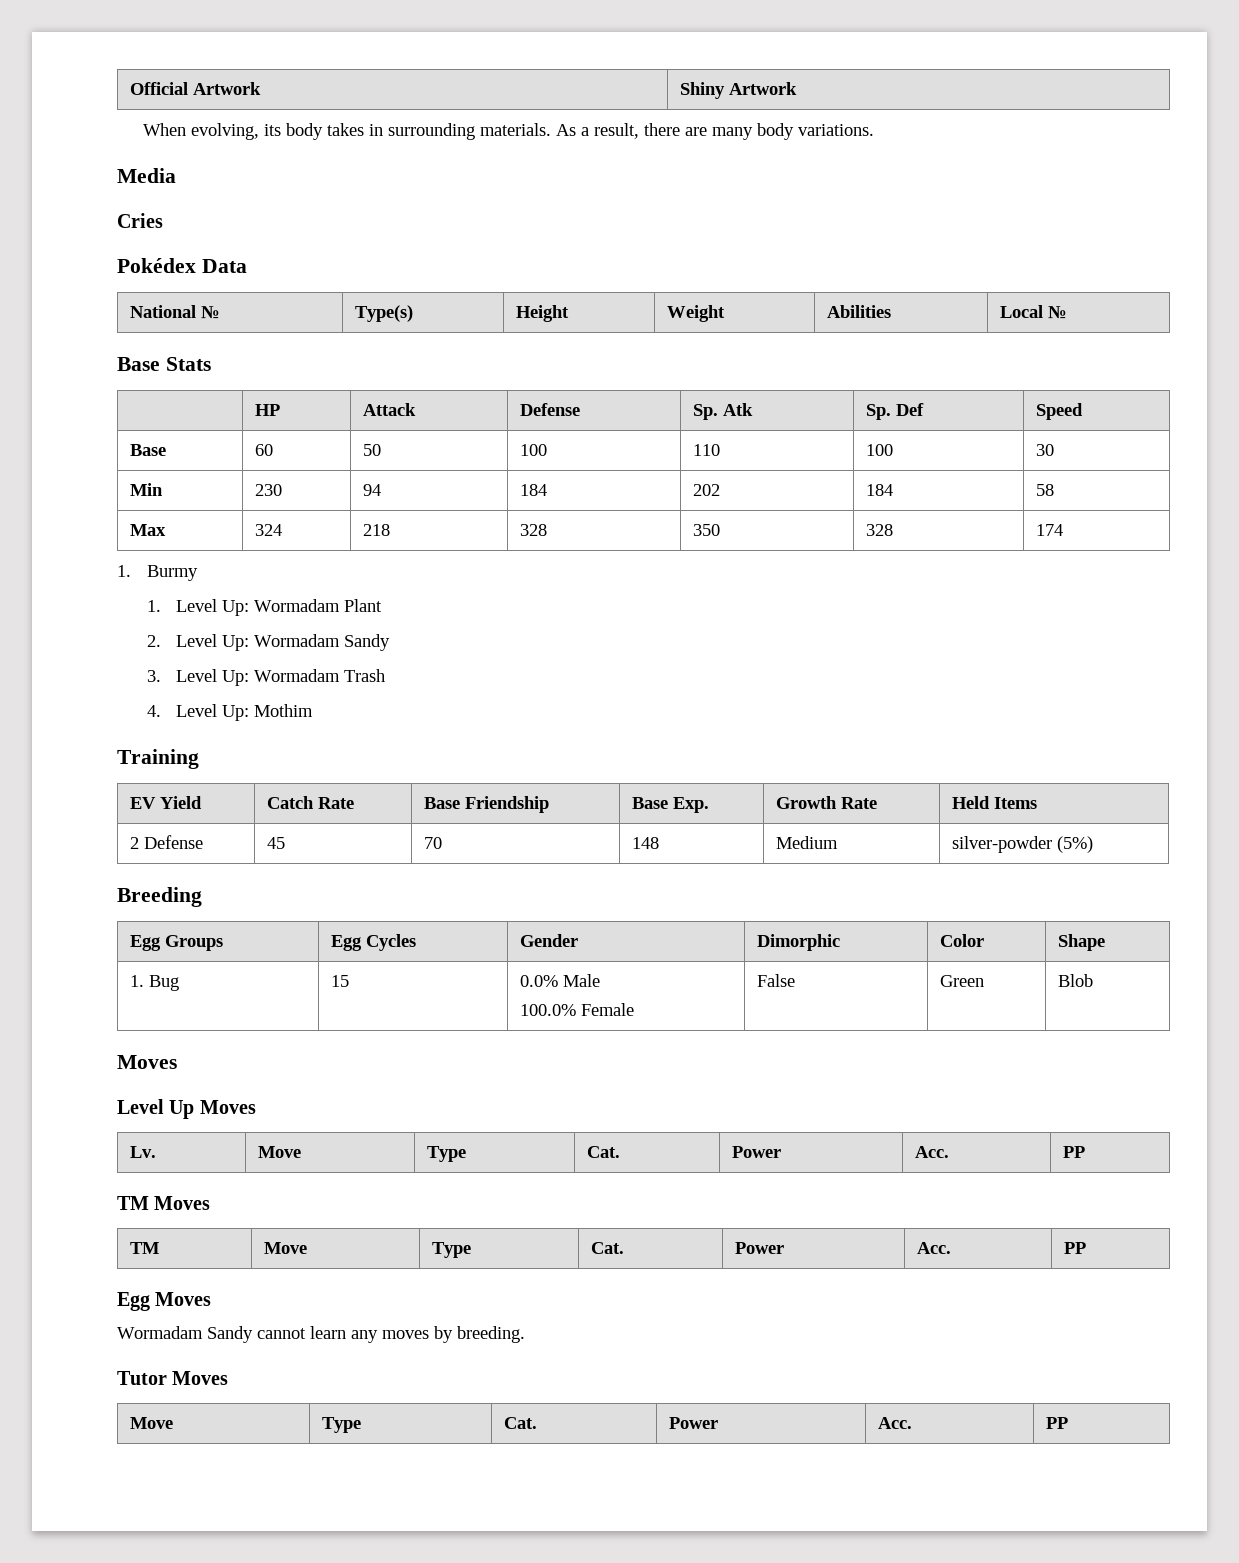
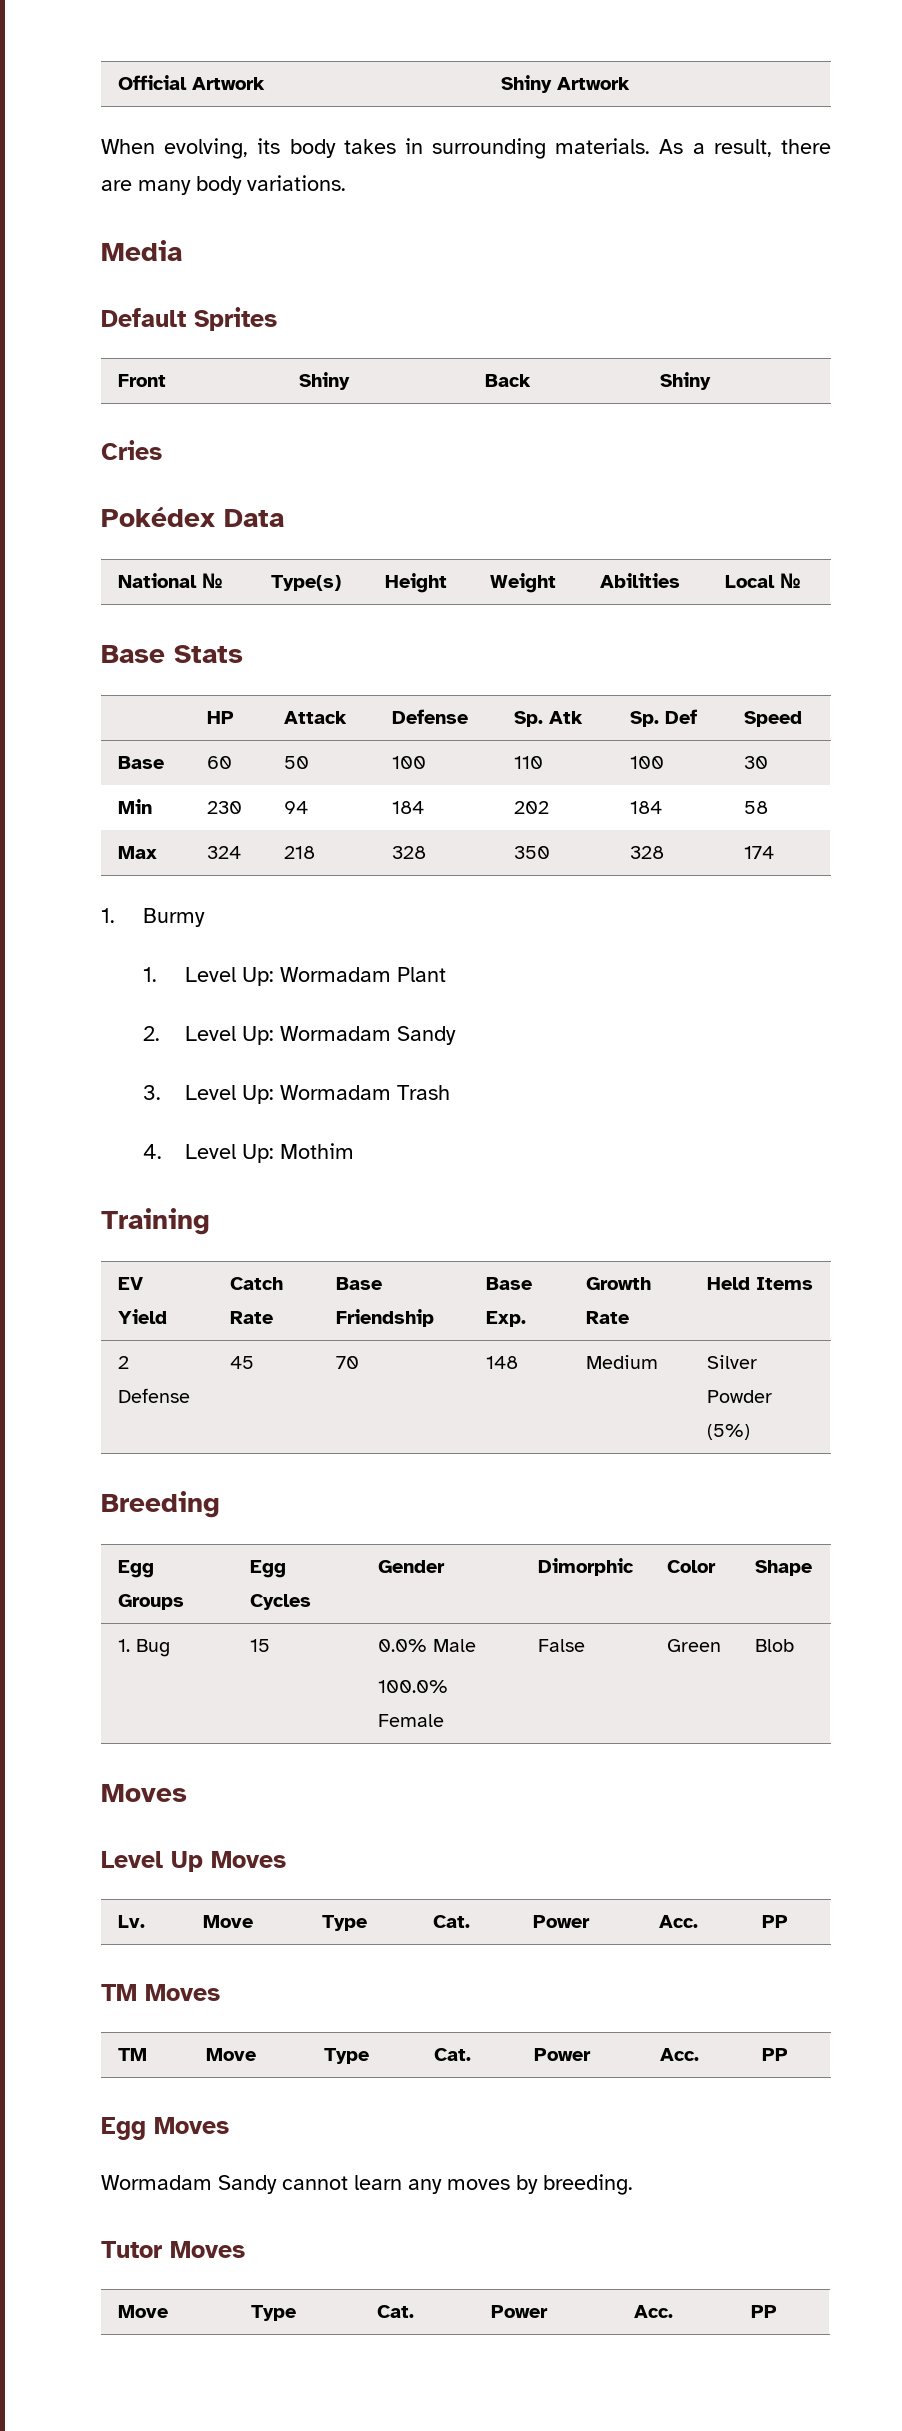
(176, 175) none -> [101,307,277,331] [117,374,166,387] [298,372,350,390] [484,374,531,387] [659,372,711,390] // Default Sprites // Front | Shiny | Back | Shiny
[952,836,1053,853] silver-powder -> [706,1355,757,1369] [706,1390,772,1403] Silver Powder

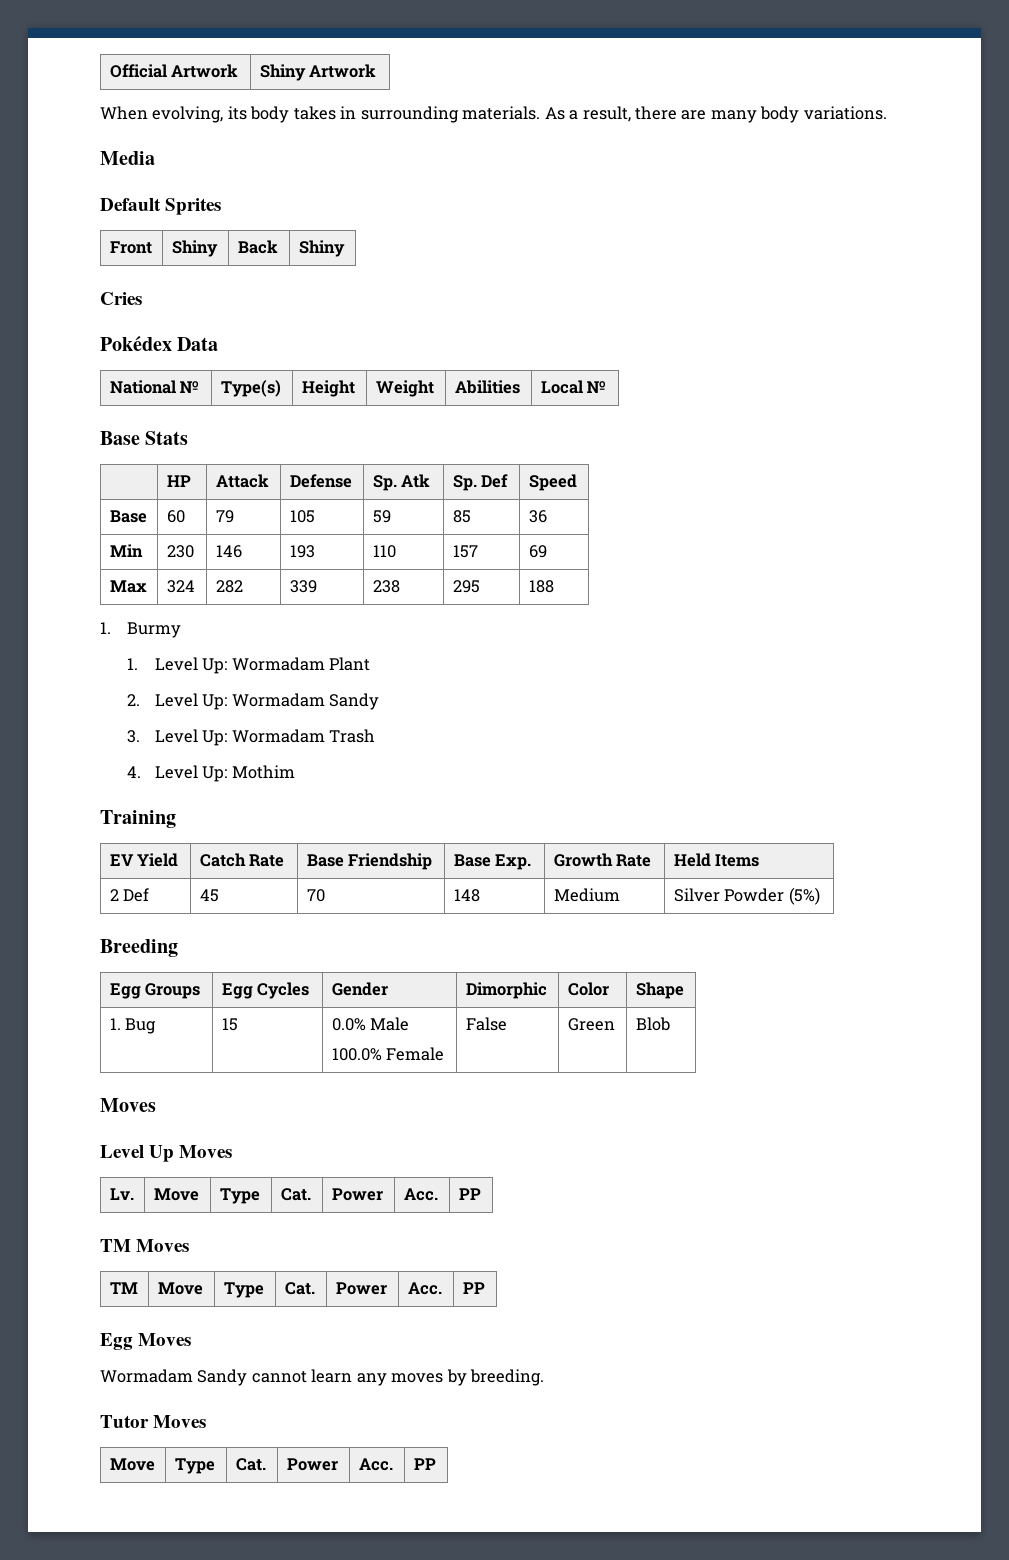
[283,756,309,769] [391,756,426,769] [513,756,543,769] [629,756,664,769] [743,756,768,769] [117,799,152,814] [206,801,242,814] [283,801,308,814] [391,801,424,814] [513,801,549,814] [629,801,662,814] [743,801,768,814] [117,846,157,859] [206,846,241,859] [283,846,315,859] [391,846,426,859] [513,846,550,859] [629,846,664,859] [743,846,774,859] 50 | 100 | 110 | 100 | 30 // Min | 230 | 94 | 184 | 202 | 184 | 58 // Max | 324 | 218 | 328 | 350 | 328 | 174 -> [215,510,234,523] [289,510,315,523] [372,510,391,523] [452,510,471,523] [528,510,547,523] [109,544,143,557] [166,545,194,558] [215,545,242,558] [289,545,315,558] [372,545,396,558] [452,545,478,558] [528,545,547,558] [109,580,147,593] [166,580,195,593] [215,580,243,593] [289,580,317,593] [372,580,400,593] [452,580,480,593] [528,580,554,593] 79 | 105 | 59 | 85 | 36 // Min | 230 | 146 | 193 | 110 | 157 | 69 // Max | 324 | 282 | 339 | 238 | 295 | 188
[117,1388,190,1403] Defense -> [123,888,150,902] Def

